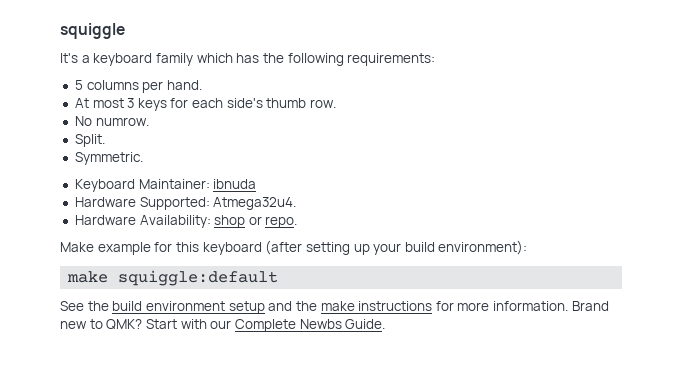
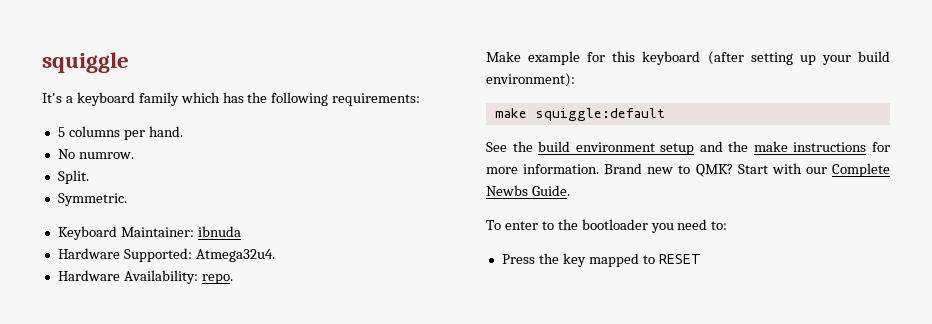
[74,98,337,111] // At most 3 keys for each side's thumb row. -> (183, 131) none
[214,215,262,228] shop or -> (198, 277) none
(386, 324) none -> [486,219,728,233] [501,253,701,267] // To enter to the bootloader you need to: // Press the key mapped to RESET

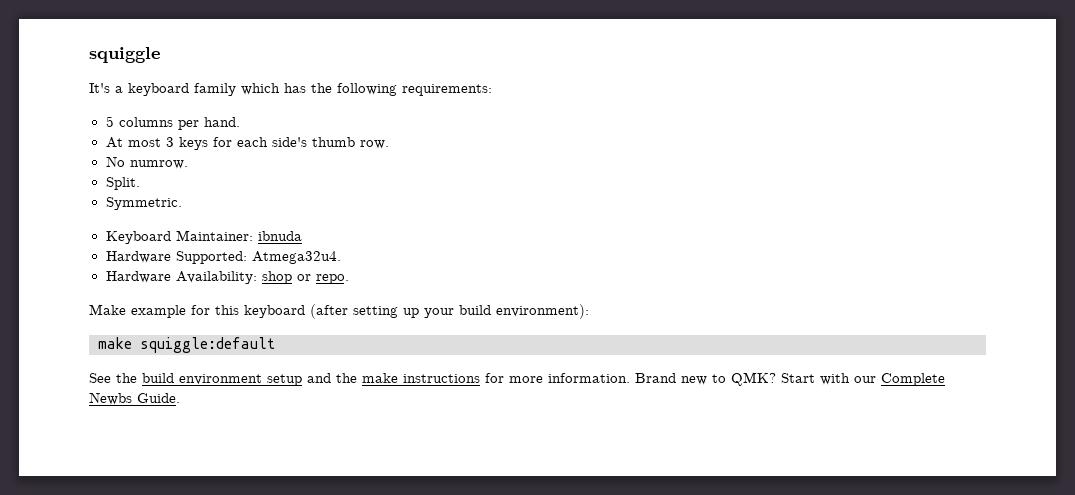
(183, 131) none -> [105,137,389,150] // At most 3 keys for each side's thumb row.
(198, 277) none -> [261,271,311,284] shop or
[486,219,728,233] [501,253,701,267] // To enter to the bootloader you need to: // Press the key mapped to RESET -> (180, 398) none

